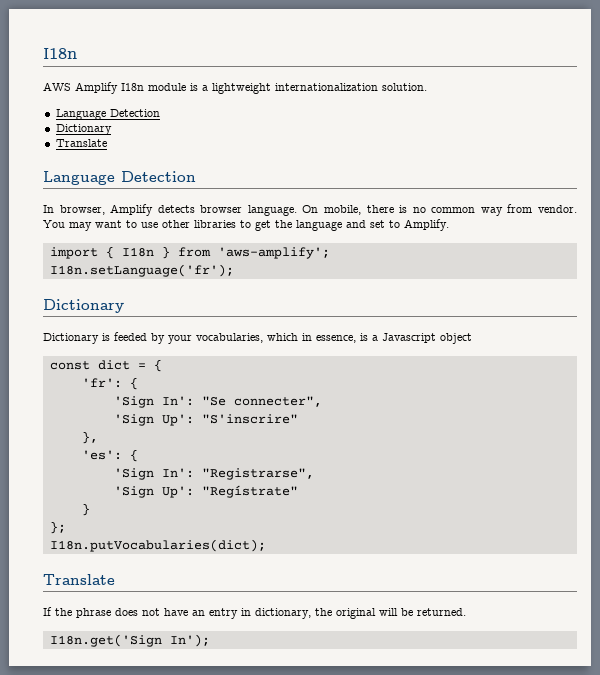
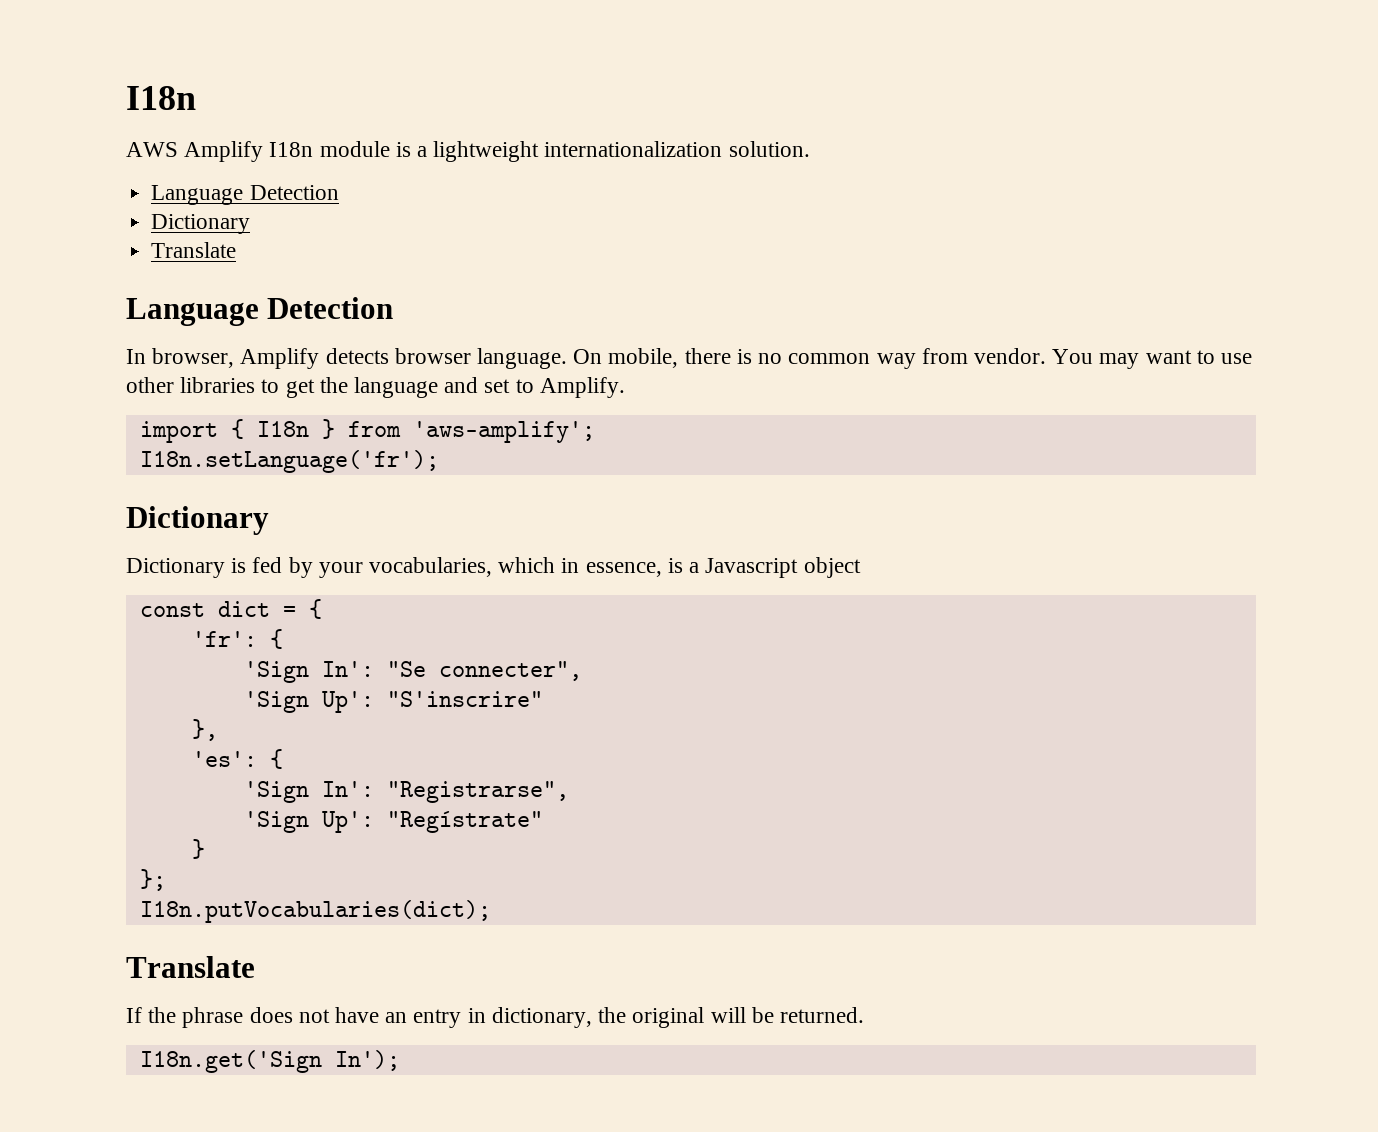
[114,332,147,341] feeded -> [252,557,283,573] fed

